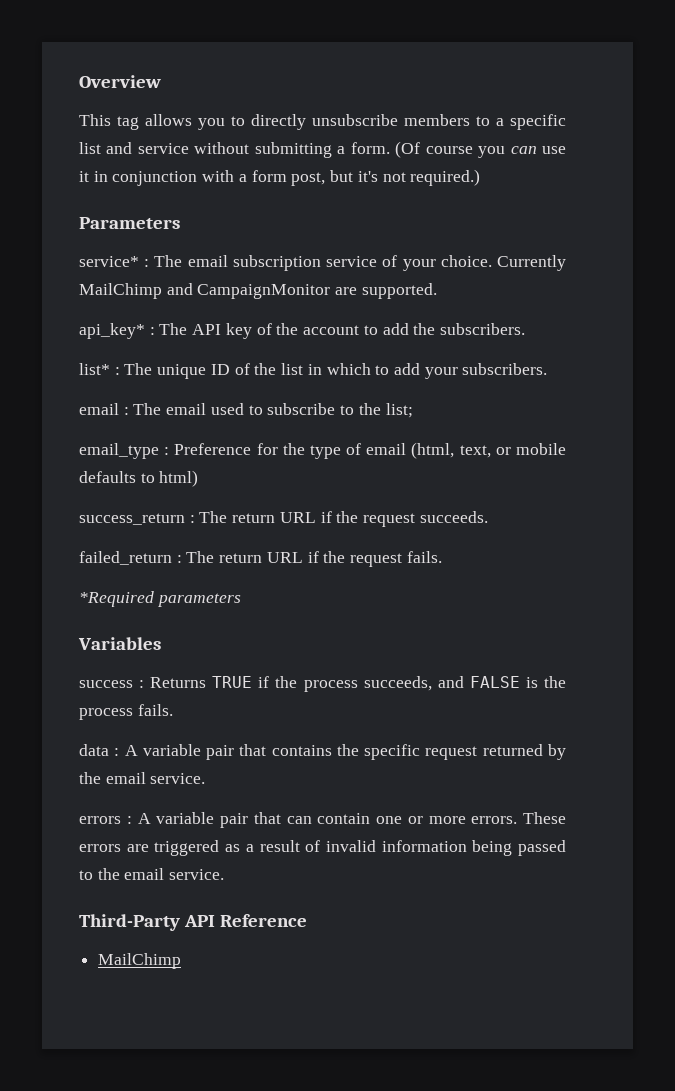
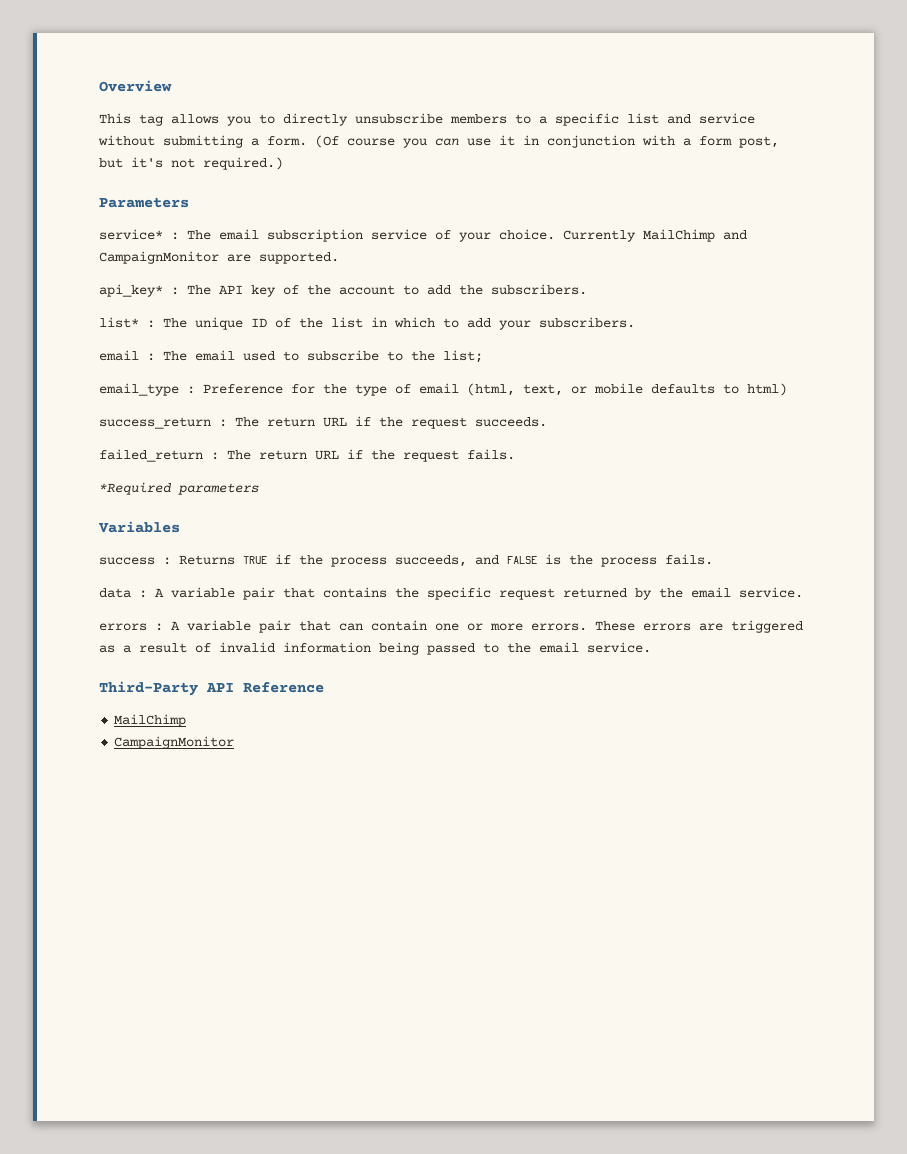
(182, 961) none -> [114,736,235,749] // CampaignMonitor

